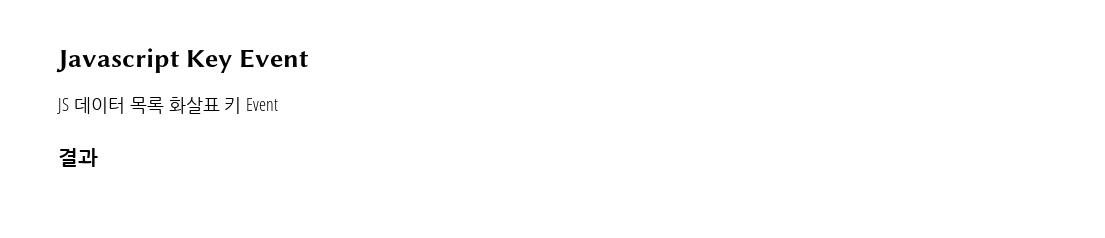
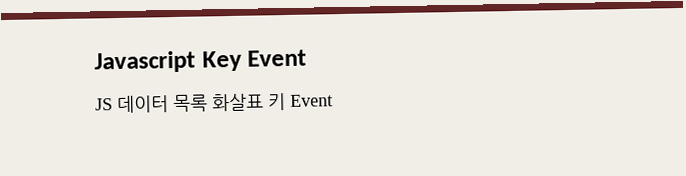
[58,148,98,167] // 결과 -> (333, 100) none

